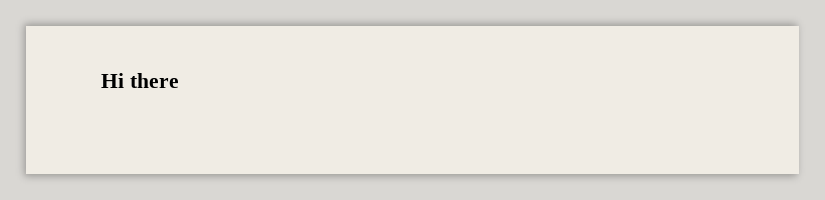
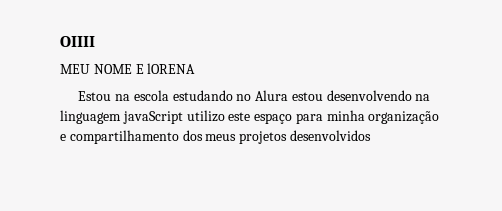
[101,73,179,88] Hi there -> [60,36,95,47] [60,63,196,74] [78,90,431,101] [60,110,440,124] [60,130,371,144] OIIII // MEU NOME E lORENA // Estou na escola estudando no Alura estou desenvolvendo na linguagem javaScript utilizo este espaço para minha organização e compartilhamento dos meus projetos desenvolvidos

